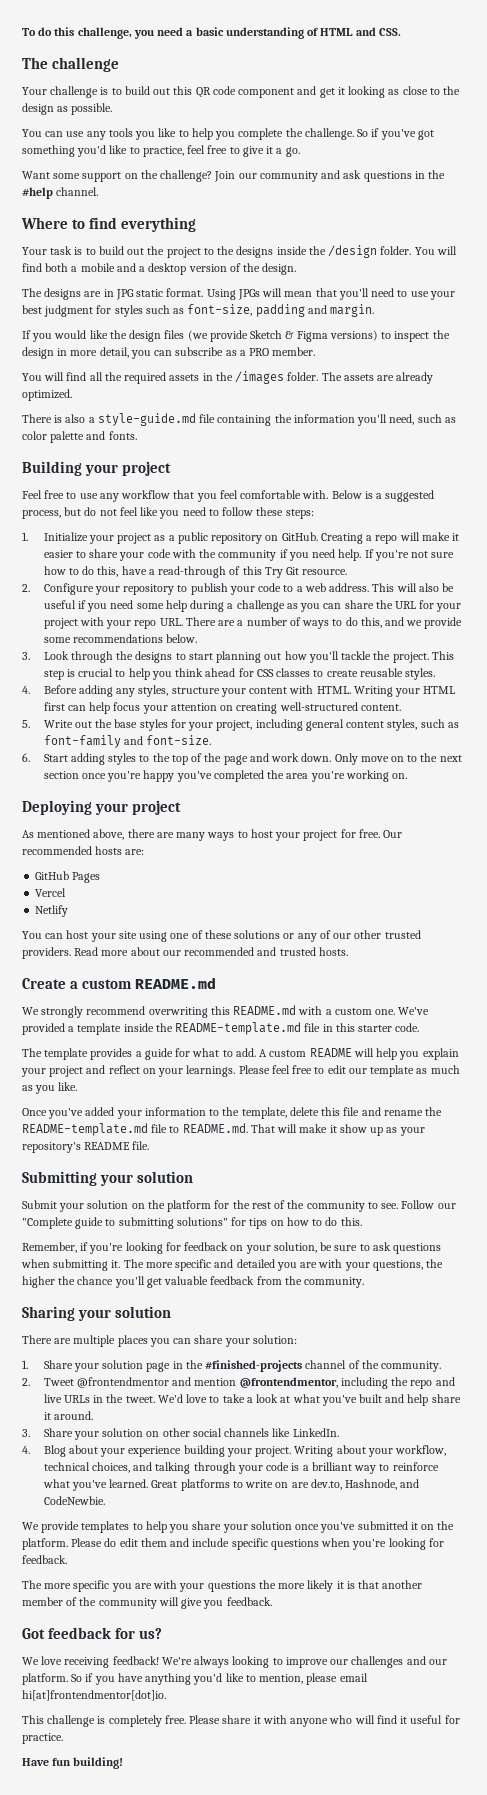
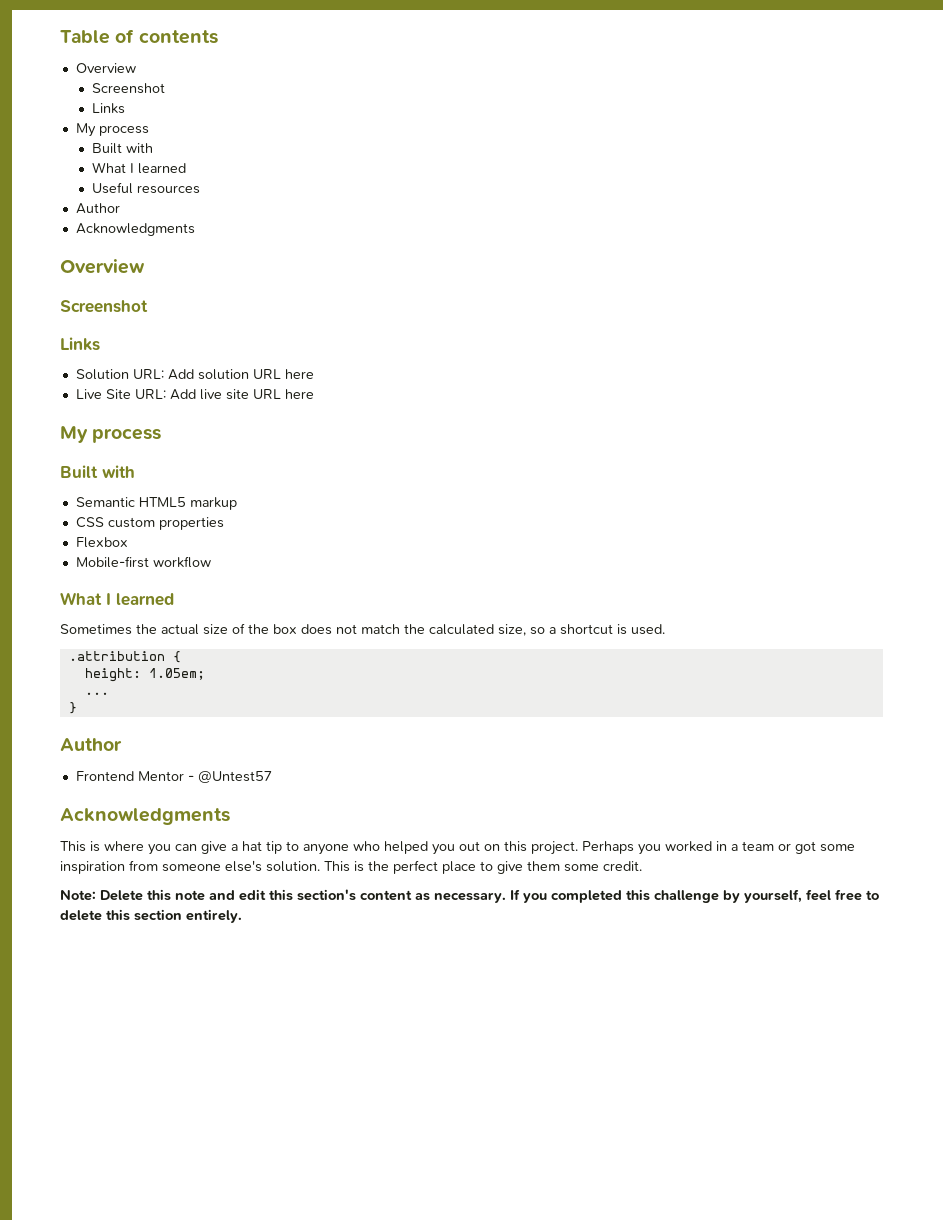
[22,27,401,39] [22,57,120,72] [22,86,461,98] [22,103,113,115] [22,128,434,140] [22,145,300,157] [22,170,446,182] [22,187,99,199] [21,217,197,232] [22,245,457,258] [22,263,297,275] [22,288,455,300] [22,304,375,317] [22,330,450,342] [22,347,316,359] [22,371,434,384] [22,389,72,401] [22,413,456,426] [22,431,137,443] [22,461,172,476] [22,490,435,502] [22,507,314,519] [22,532,459,544] [43,549,455,561] [43,566,348,578] [22,583,454,595] [43,600,462,612] [43,617,463,629] [43,634,198,643] [22,651,454,663] [43,668,435,680] [22,685,456,697] [43,702,401,714] [22,719,459,731] [43,735,212,748] [22,753,462,765] [43,770,408,782] [22,800,182,815] [22,829,403,841] [22,846,145,855] [35,871,101,883] [35,888,67,897] [35,905,69,917] [22,930,421,942] [22,947,348,959] [22,977,217,989] [22,1005,430,1018] [22,1022,420,1035] [22,1048,459,1060] [21,1065,460,1077] [22,1082,78,1094] [22,1107,443,1119] [22,1123,425,1136] [22,1141,150,1153] [22,1171,194,1186] [22,1200,456,1212] [22,1217,362,1229] [22,1242,442,1254] [21,1259,444,1271] [22,1276,365,1288] [22,1306,172,1321] [22,1335,297,1347] [22,1360,442,1372] [22,1377,455,1389] [43,1394,461,1406] [43,1411,93,1420] [22,1428,339,1440] [22,1445,447,1457] [43,1462,439,1474] [42,1479,420,1491] [43,1496,105,1505] [22,1521,455,1533] [22,1538,444,1550] [22,1555,67,1564] [22,1580,423,1592] [22,1597,272,1609] [22,1627,163,1639] [22,1656,447,1668] [22,1673,368,1685] [22,1690,166,1701] [22,1715,460,1727] [22,1733,63,1744] [22,1757,124,1769] To do this challenge, you need a basic understanding of HTML and CSS. // The challenge // Your challenge is to build out this QR code component and get it looking as close to the design as possible. // You can use any tools you like to help you complete the challenge. So if you've got something you'd like to practice, feel free to give it a go. // Want some support on the challenge? Join our community and ask questions in the #help channel. // Where to find everything // Your task is to build out the project to the designs inside the /design folder. You will find both a mobile and a desktop version of the design. // The designs are in JPG static format. Using JPGs will mean that you'll need to use your best judgment for styles such as font-size, padding and margin. // If you would like the design files (we provide Sketch & Figma versions) to inspect the design in more detail, you can subscribe as a PRO member. // You will find all the required assets in the /images folder. The assets are already optimized. // There is also a style-guide.md file containing the information you'll need, such as color palette and fonts. // Building your project // Feel free to use any workflow that you feel comfortable with. Below is a suggested process, but do not feel like you need to follow these steps: // 1. Initialize your project as a public repository on GitHub. Creating a repo will make it easier to share your code with the community if you need help. If you're not sure how to do this, have a read-through of this Try Git resource. // 2. Configure your repository to publish your code to a web address. This will also be useful if you need some help during a challenge as you can share the URL for your project with your repo URL. There are a number of ways to do this, and we provide some recommendations below. // 3. Look through the designs to start planning out how you'll tackle the project. This step is crucial to help you think ahead for CSS classes to create reusable styles. // 4. Before adding any styles, structure your content with HTML. Writing your HTML first can help focus your attention on creating well-structured content. // 5. Write out the base styles for your project, including general content styles, such as font-family and font-size. // 6. Start adding styles to the top of the page and work down. Only move on to the next section once you're happy you've completed the area you're working on. // Deploying your project // As mentioned above, there are many ways to host your project for free. Our recommended hosts are: // GitHub Pages // Vercel // Netlify // You can host your site using one of these solutions or any of our other trusted providers. Read more about our recommended and trusted hosts. // Create a custom README.md // We strongly recommend overwriting this README.md with a custom one. We've provided a template inside the README-template.md file in this starter code. // The template provides a guide for what to add. A custom README will help you explain your project and reflect on your learnings. Please feel free to edit our template as much as you like. // Once you've added your information to the template, delete this file and rename the README-template.md file to README.md. That will make it show up as your repository's README file. // Submitting your solution // Submit your solution on the platform for the rest of the community to see. Follow our "Complete guide to submitting solutions" for tips on how to do this. // Remember, if you're looking for feedback on your solution, be sure to ask questions when submitting it. The more specific and detailed you are with your questions, the higher the chance you'll get valuable feedback from the community. // Sharing your solution // There are multiple places you can share your solution: // 1. Share your solution page in the #finished-projects channel of the community. // 2. Tweet @frontendmentor and mention @frontendmentor, including the repo and live URLs in the tweet. We'd love to take a look at what you've built and help share it around. // 3. Share your solution on other social channels like LinkedIn. // 4. Blog about your experience building your project. Writing about your workflow, technical choices, and talking through your code is a brilliant way to reinforce what you've learned. Great platforms to write on are dev.to, Hashnode, and CodeNewbie. // We provide templates to help you share your solution once you've submitted it on the platform. Please do edit them and include specific questions when you're looking for feedback. // The more specific you are with your questions the more likely it is that another member of the community will give you feedback. // Got feedback for us? // We love receiving feedback! We're always looking to improve our challenges and our platform. So if you have anything you'd like to mention, please email hi[at]frontendmentor[dot]io. // This challenge is completely free. Please share it with anyone who will find it useful for practice. // Have fun building! -> [60,29,218,44] [75,63,136,73] [92,83,166,94] [92,103,126,114] [75,123,149,137] [92,143,154,154] [92,162,187,174] [92,182,201,194] [75,203,120,214] [75,223,195,236] [60,259,145,274] [60,300,148,313] [60,337,100,351] [75,369,314,380] [75,389,314,400] [60,426,162,443] [60,465,135,478] [75,497,237,510] [75,517,224,530] [75,537,128,548] [75,556,211,568] [60,592,174,606] [60,623,665,636] [68,651,181,663] [84,668,205,682] [84,692,109,695] [68,702,77,714] [60,738,122,751] [75,771,272,783] [60,808,230,825] [60,841,855,855] [60,860,642,874] [60,889,879,903] [60,909,242,923] Table of contents // Overview // Screenshot // Links // My process // Built with // What I learned // Useful resources // Author // Acknowledgments // Overview // Screenshot // Links // Solution URL: Add solution URL here // Live Site URL: Add live site URL here // My process // Built with // Semantic HTML5 markup // CSS custom properties // Flexbox // Mobile-first workflow // What I learned // Sometimes the actual size of the box does not match the calculated size, so a shortcut is used. // .attribution { // height: 1.05em; // ... // } // Author // Frontend Mentor - @Untest57 // Acknowledgments // This is where you can give a hat tip to anyone who helped you out on this project. Perhaps you worked in a team or got some inspiration from someone else's solution. This is the perfect place to give them some credit. // Note: Delete this note and edit this section's content as necessary. If you completed this challenge by yourself, feel free to delete this section entirely.

